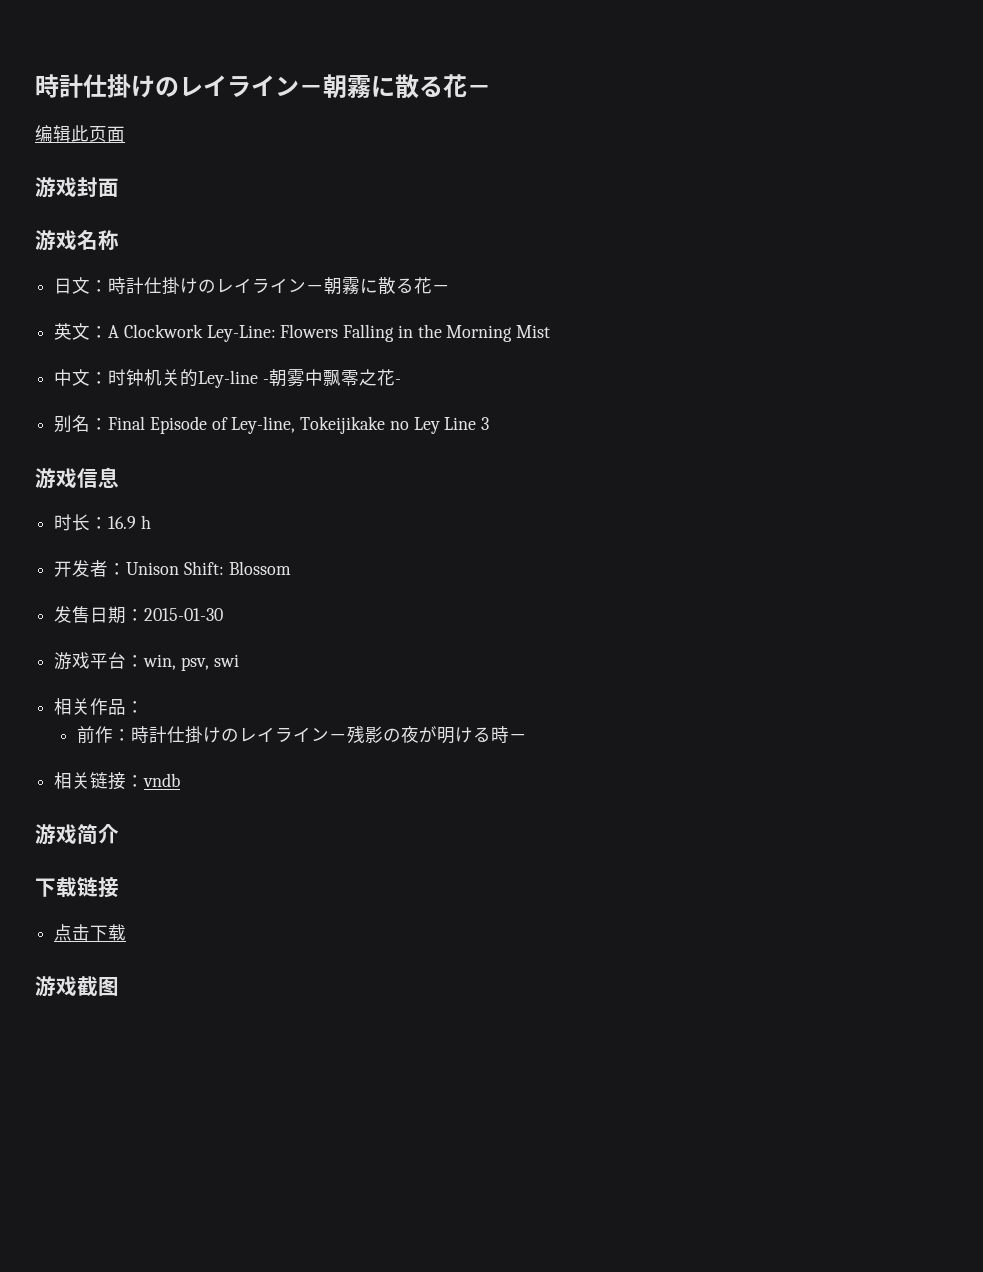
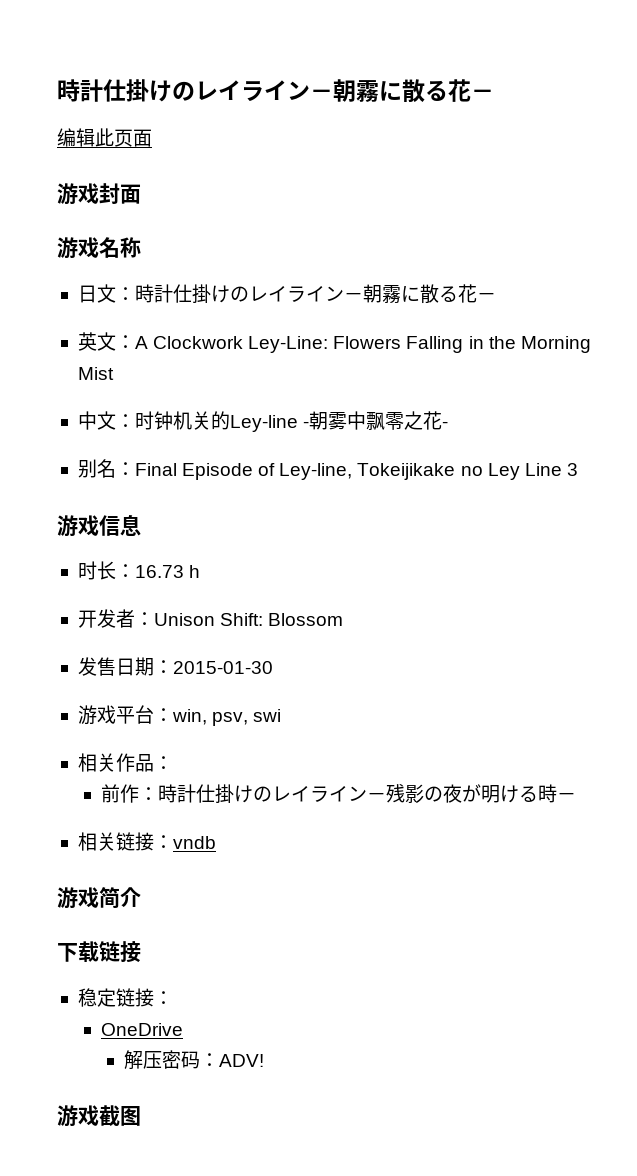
[108,516,137,529] 16.9 -> [134,565,184,578] 16.73
[54,924,127,941] 点击下载 -> [77,988,173,1007] [101,1023,184,1036] [124,1050,265,1070] 稳定链接： // OneDrive // 解压密码：ADV!

